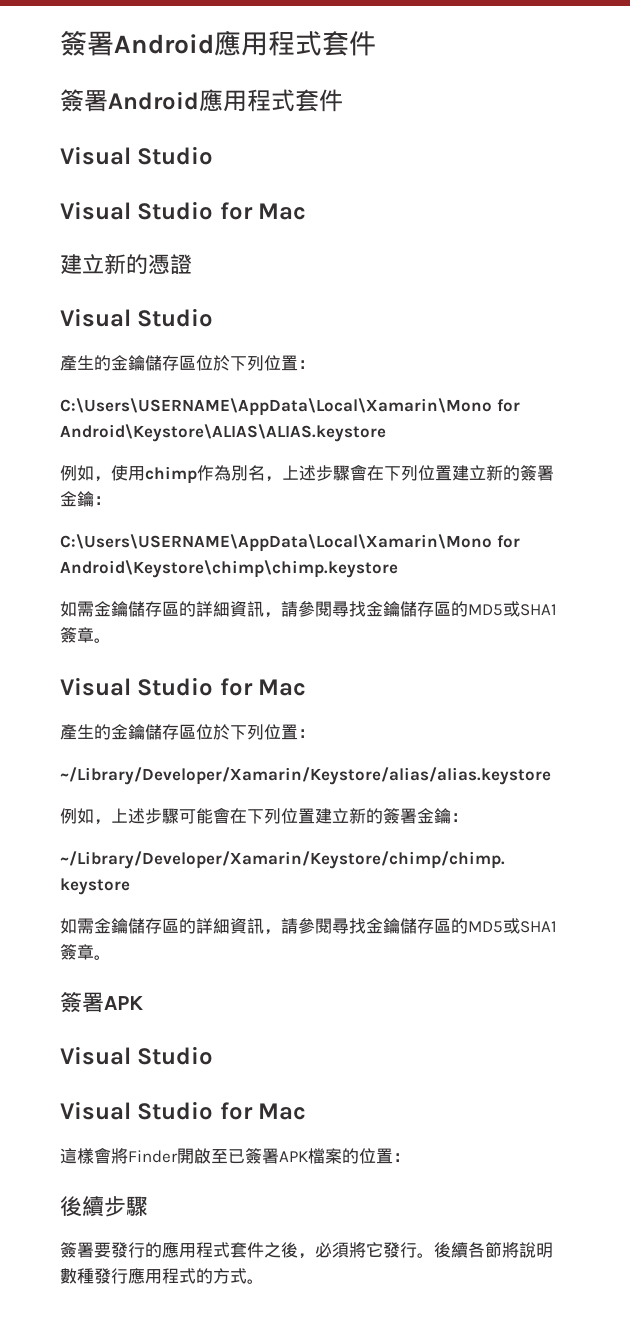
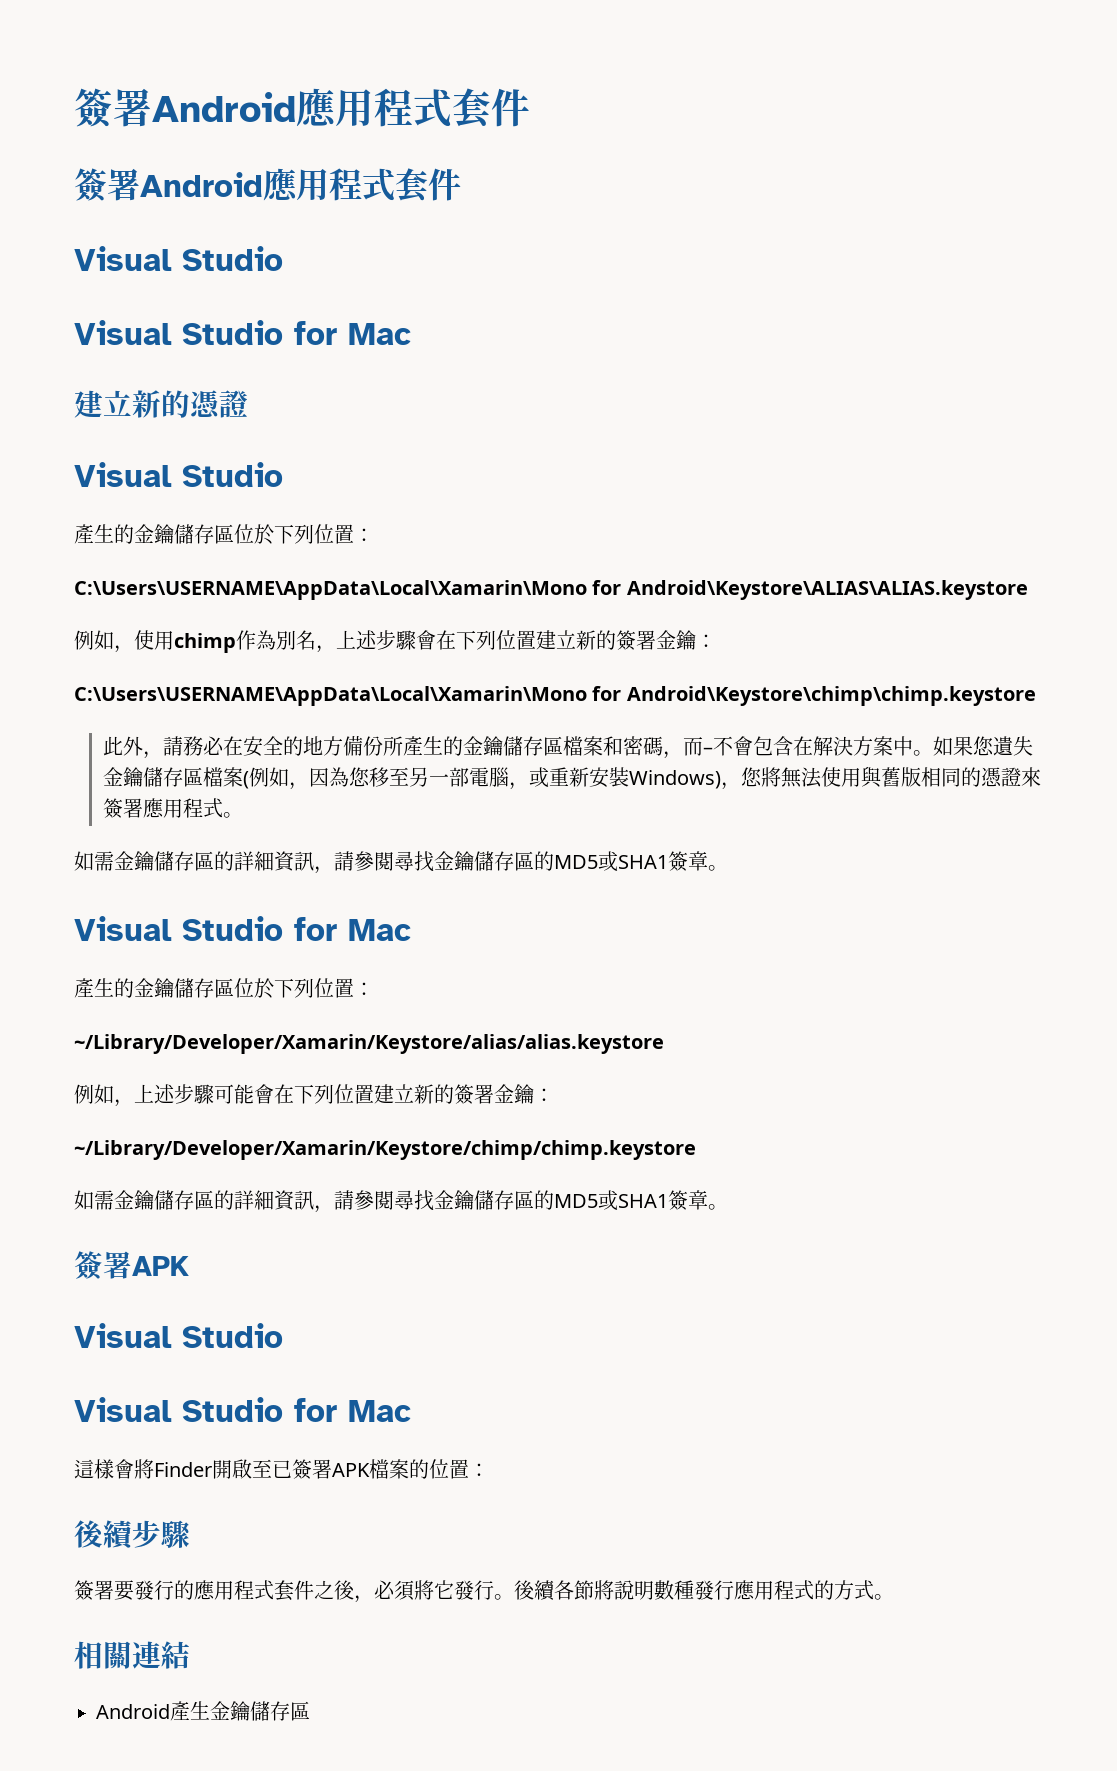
(398, 569) none -> [103,736,1034,759] [103,766,1042,790] [103,798,244,819] // 此外，請務必在安全的地方備份所產生的金鑰儲存區檔案和密碼，而–不會包含在解決方案中。如果您遺失金鑰儲存區檔案(例如，因為您移至另一部電腦，或重新安裝Windows)，您將無法使用與舊版相同的憑證來簽署應用程式。
(264, 1281) none -> [74,1641,190,1669] [96,1701,310,1721] // 相關連結 // Android產生金鑰儲存區

